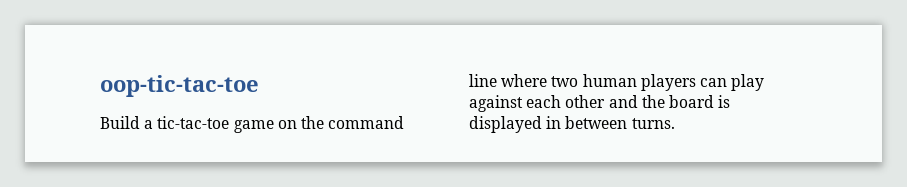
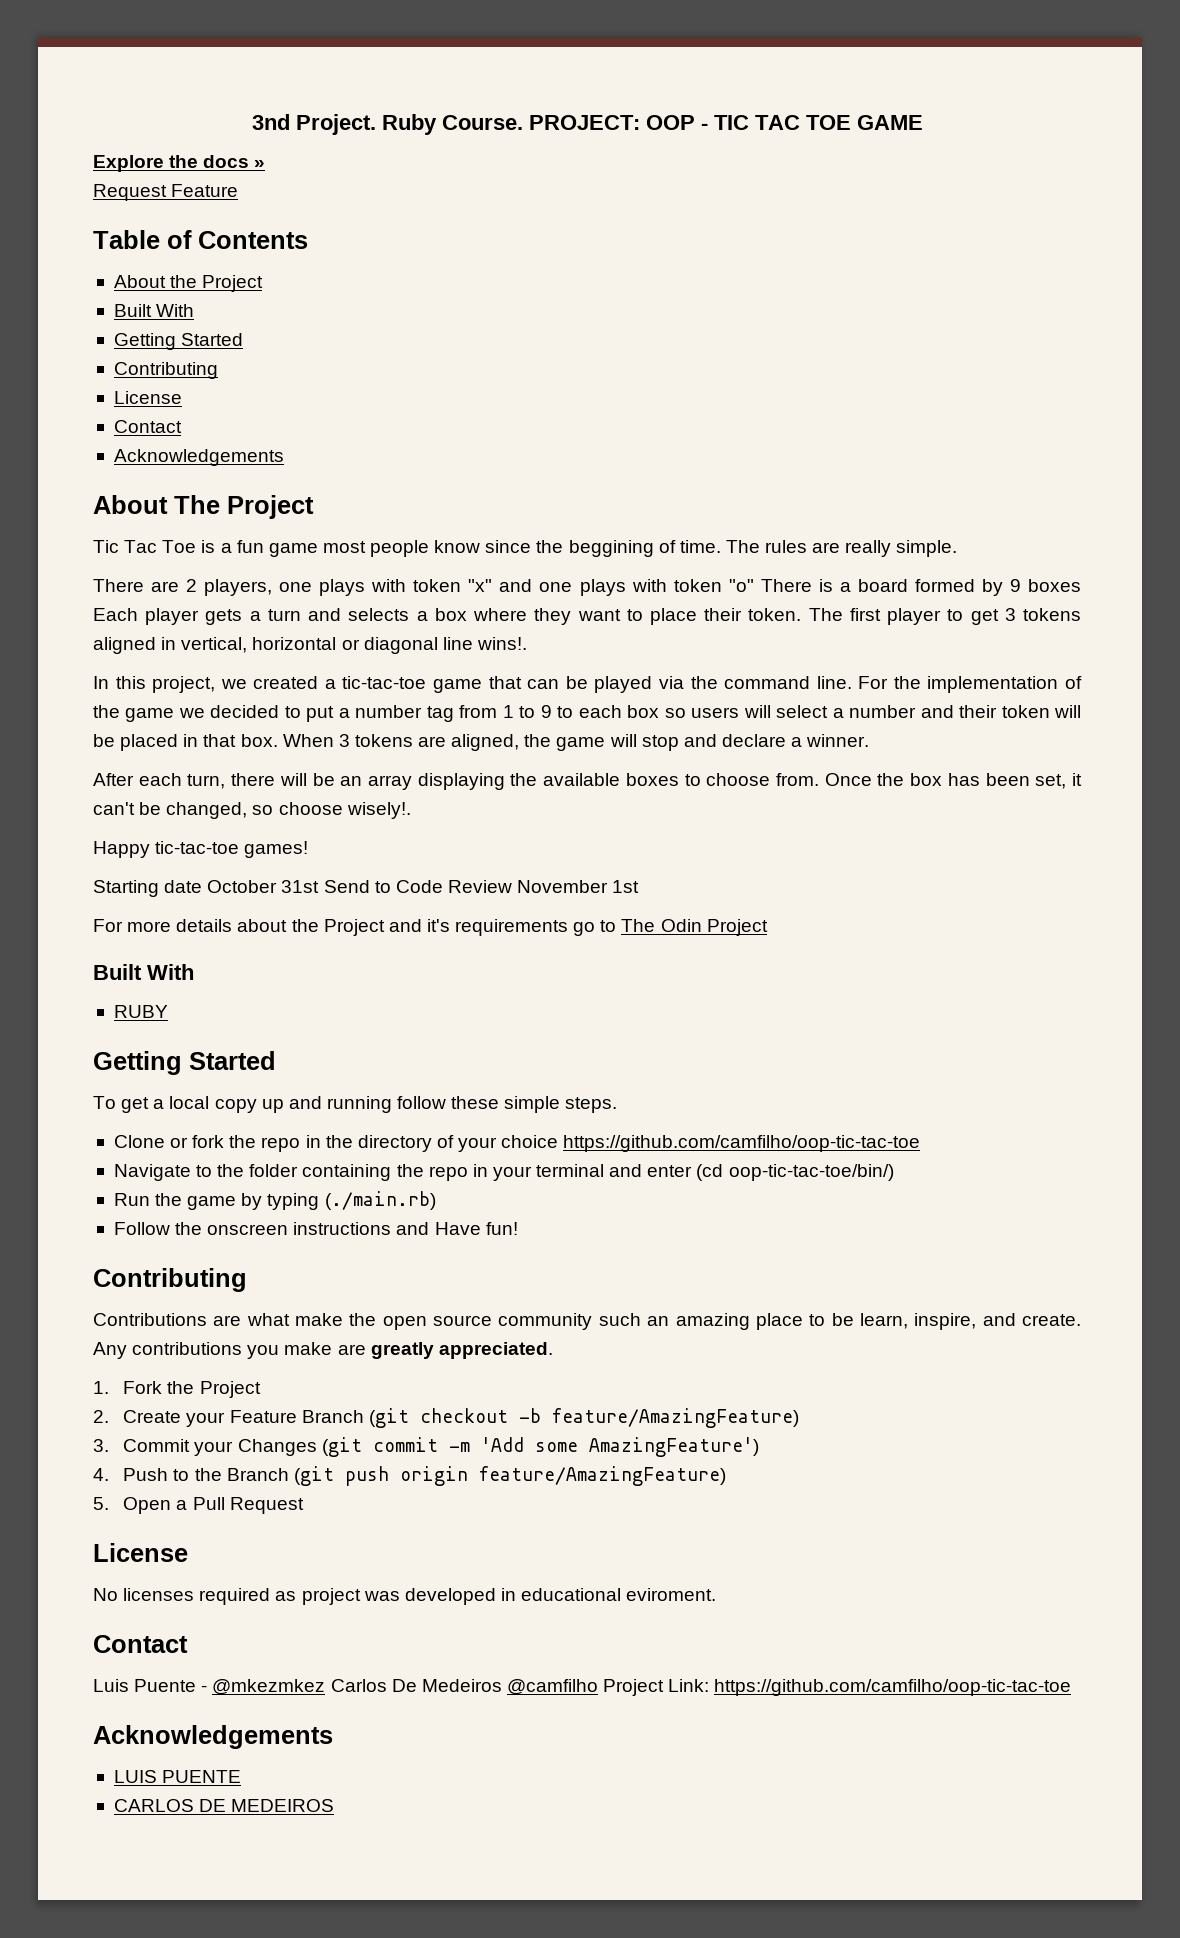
[100,75,259,97] [100,116,405,133] [469,74,765,91] [469,95,731,112] [469,116,675,133] oop-tic-tac-toe // Build a tic-tac-toe game on the command line where two human players can play against each other and the board is displayed in between turns. -> [251,114,923,135] [93,155,266,172] [93,184,239,201] [93,230,308,249] [113,275,264,292] [113,304,195,317] [113,333,244,350] [113,362,218,379] [113,391,182,404] [113,420,182,433] [113,449,284,466] [93,495,314,519] [93,540,958,557] [93,579,1081,596] [93,608,1082,625] [93,637,527,654] [93,676,1082,693] [93,705,1082,722] [93,734,870,751] [93,773,1082,790] [93,802,411,819] [93,841,309,858] [93,880,640,897] [93,919,768,936] [93,964,194,980] [113,1005,168,1018] [93,1051,276,1075] [93,1096,618,1113] [113,1135,921,1152] [113,1164,894,1181] [113,1191,436,1210] [113,1222,518,1235] [93,1268,247,1292] [93,1313,1082,1330] [93,1342,553,1359] [93,1381,261,1398] [93,1408,799,1428] [93,1437,759,1457] [93,1466,726,1486] [93,1497,304,1514] [93,1543,188,1562] [93,1588,717,1605] [93,1635,188,1653] [93,1679,1072,1696] [93,1725,333,1749] [113,1770,242,1783] [113,1799,335,1812] 3nd Project. Ruby Course. PROJECT: OOP - TIC TAC TOE GAME // Explore the docs » // Request Feature // Table of Contents // About the Project // Built With // Getting Started // Contributing // License // Contact // Acknowledgements // About The Project // Tic Tac Toe is a fun game most people know since the beggining of time. The rules are really simple. // There are 2 players, one plays with token "x" and one plays with token "o" There is a board formed by 9 boxes Each player gets a turn and selects a box where they want to place their token. The first player to get 3 tokens aligned in vertical, horizontal or diagonal line wins!. // In this project, we created a tic-tac-toe game that can be played via the command line. For the implementation of the game we decided to put a number tag from 1 to 9 to each box so users will select a number and their token will be placed in that box. When 3 tokens are aligned, the game will stop and declare a winner. // After each turn, there will be an array displaying the available boxes to choose from. Once the box has been set, it can't be changed, so choose wisely!. // Happy tic-tac-toe games! // Starting date October 31st Send to Code Review November 1st // For more details about the Project and it's requirements go to The Odin Project // Built With // RUBY // Getting Started // To get a local copy up and running follow these simple steps. // Clone or fork the repo in the directory of your choice https://github.com/camfilho/oop-tic-tac-toe // Navigate to the folder containing the repo in your terminal and enter (cd oop-tic-tac-toe/bin/) // Run the game by typing (./main.rb) // Follow the onscreen instructions and Have fun! // Contributing // Contributions are what make the open source community such an amazing place to be learn, inspire, and create. Any contributions you make are greatly appreciated. // 1. Fork the Project // 2. Create your Feature Branch (git checkout -b feature/AmazingFeature) // 3. Commit your Changes (git commit -m 'Add some AmazingFeature') // 4. Push to the Branch (git push origin feature/AmazingFeature) // 5. Open a Pull Request // License // No licenses required as project was developed in educational eviroment. // Contact // Luis Puente - @mkezmkez Carlos De Medeiros @camfilho Project Link: https://github.com/camfilho/oop-tic-tac-toe // Acknowledgements // LUIS PUENTE // CARLOS DE MEDEIROS

